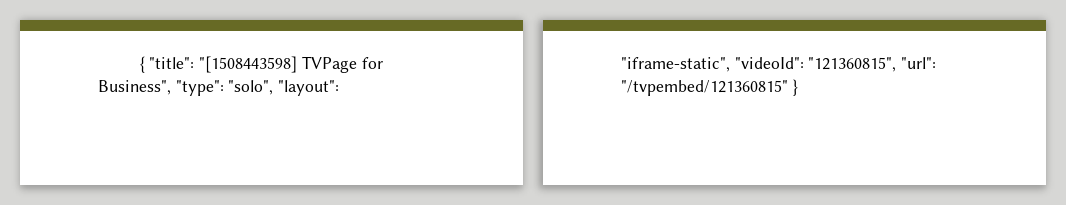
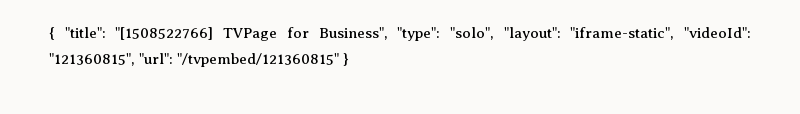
[199,56,298,73] "[1508443598] -> [115,27,214,40] "[1508522766]

